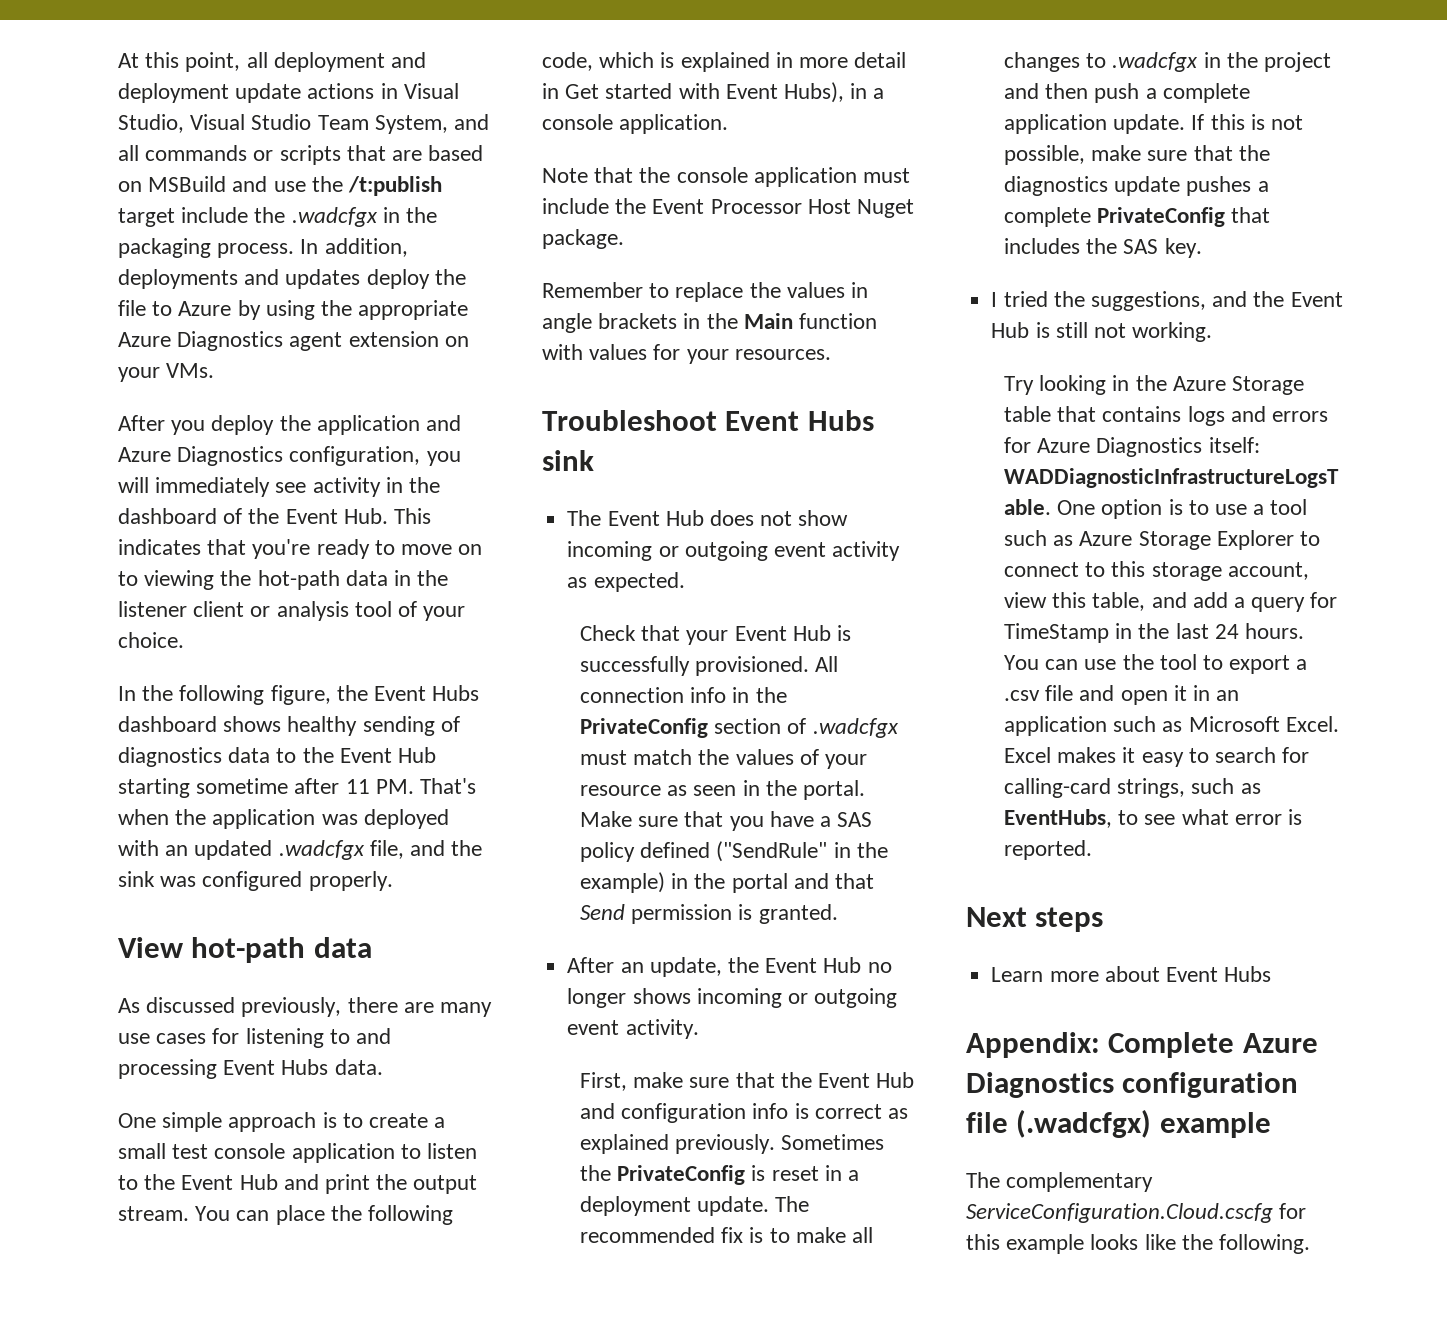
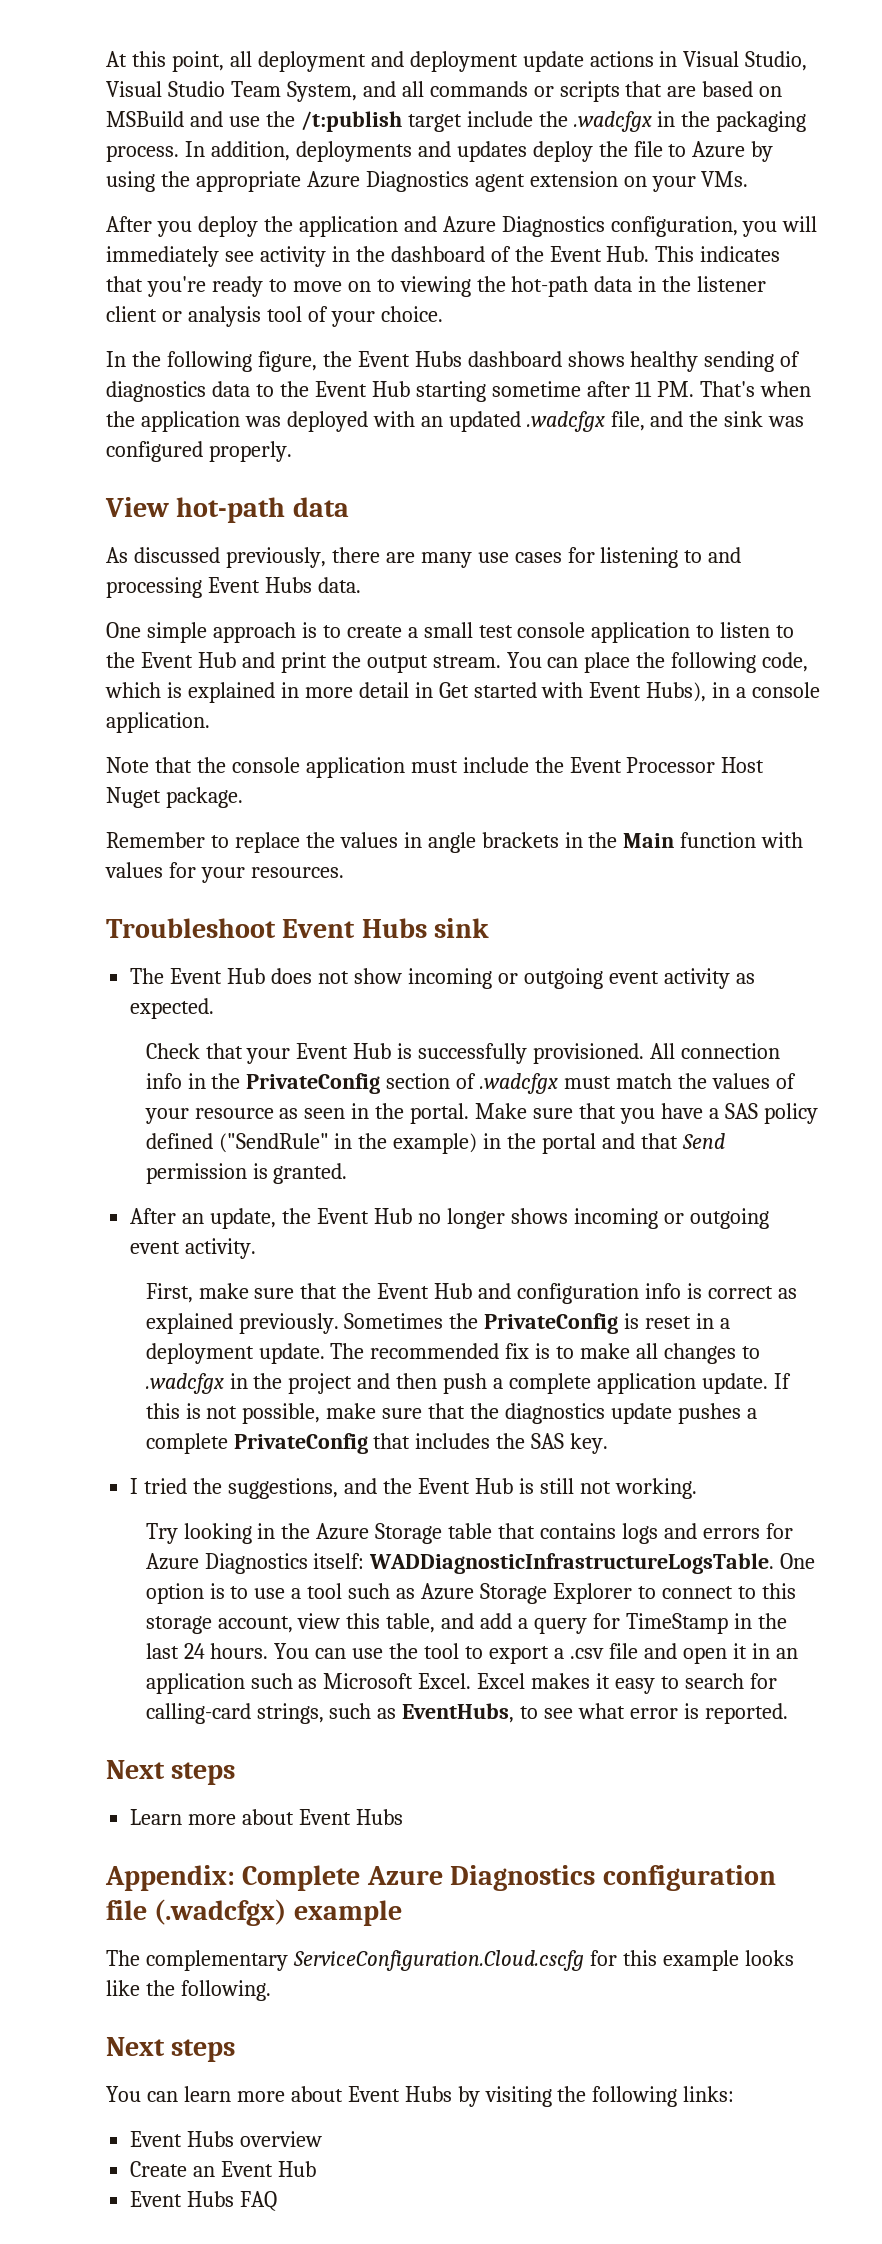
(1311, 1244) none -> [106,2037,236,2062] [106,2086,735,2107] [130,2131,323,2147] [130,2161,317,2177] [130,2191,278,2211] // Next steps // You can learn more about Event Hubs by visiting the following links: // Event Hubs overview // Create an Event Hub // Event Hubs FAQ

